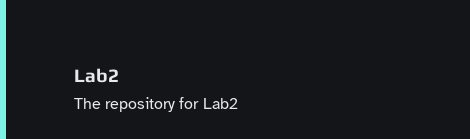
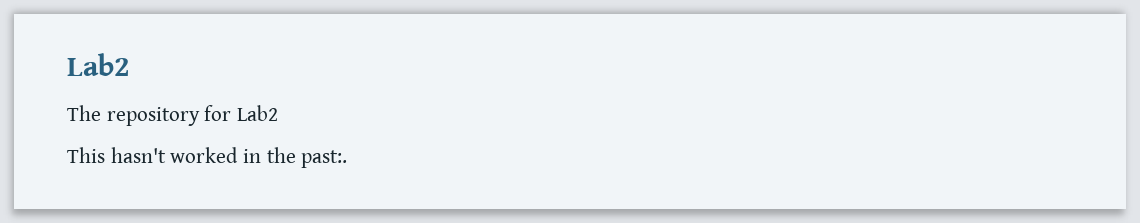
(238, 103) none -> [67,147,348,168] // This hasn't worked in the past:.

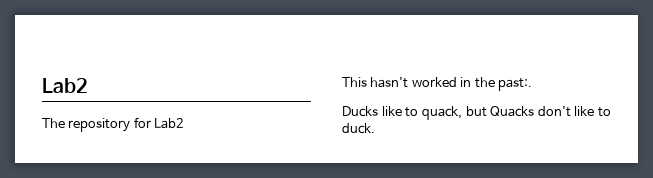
(348, 159) none -> [342,106,611,120] [342,123,375,134] // Ducks like to quack, but Quacks don't like to duck.

